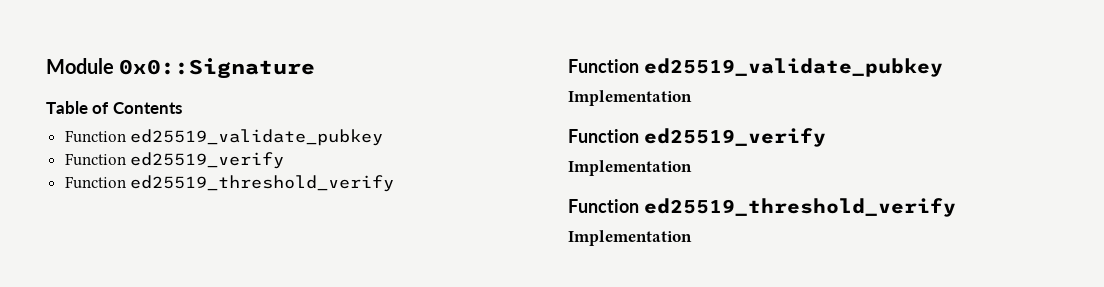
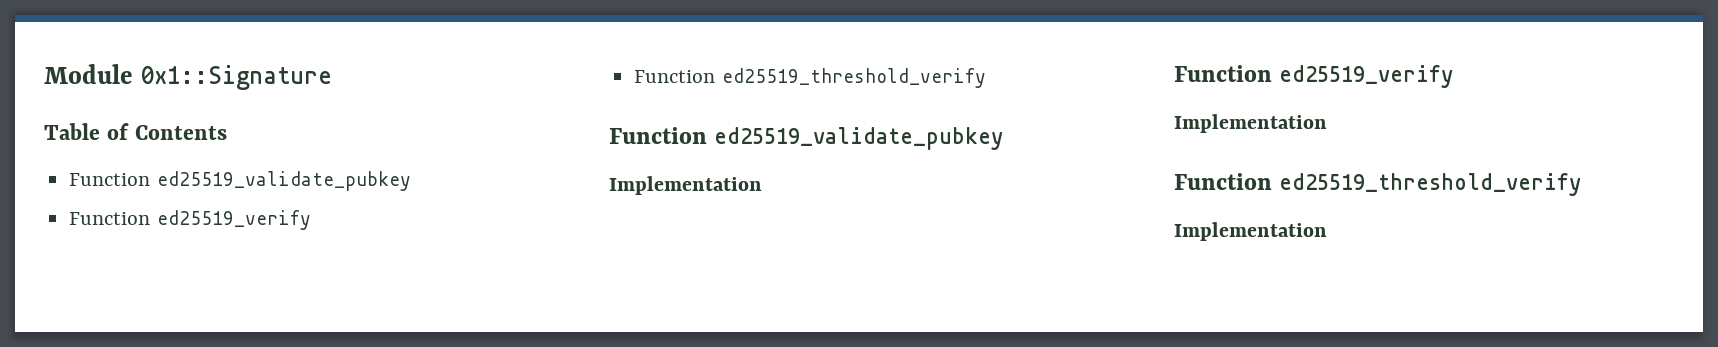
[119,58,316,79] 0x0::Signature -> [140,65,332,90] 0x1::Signature

